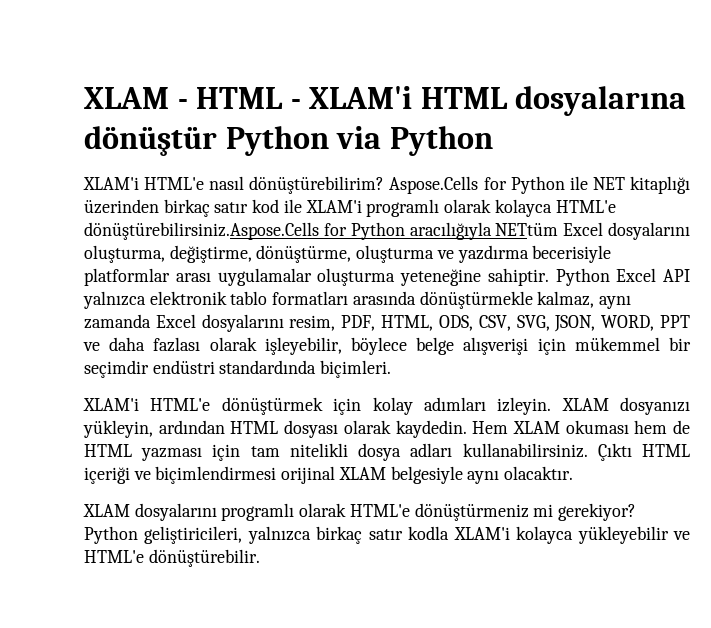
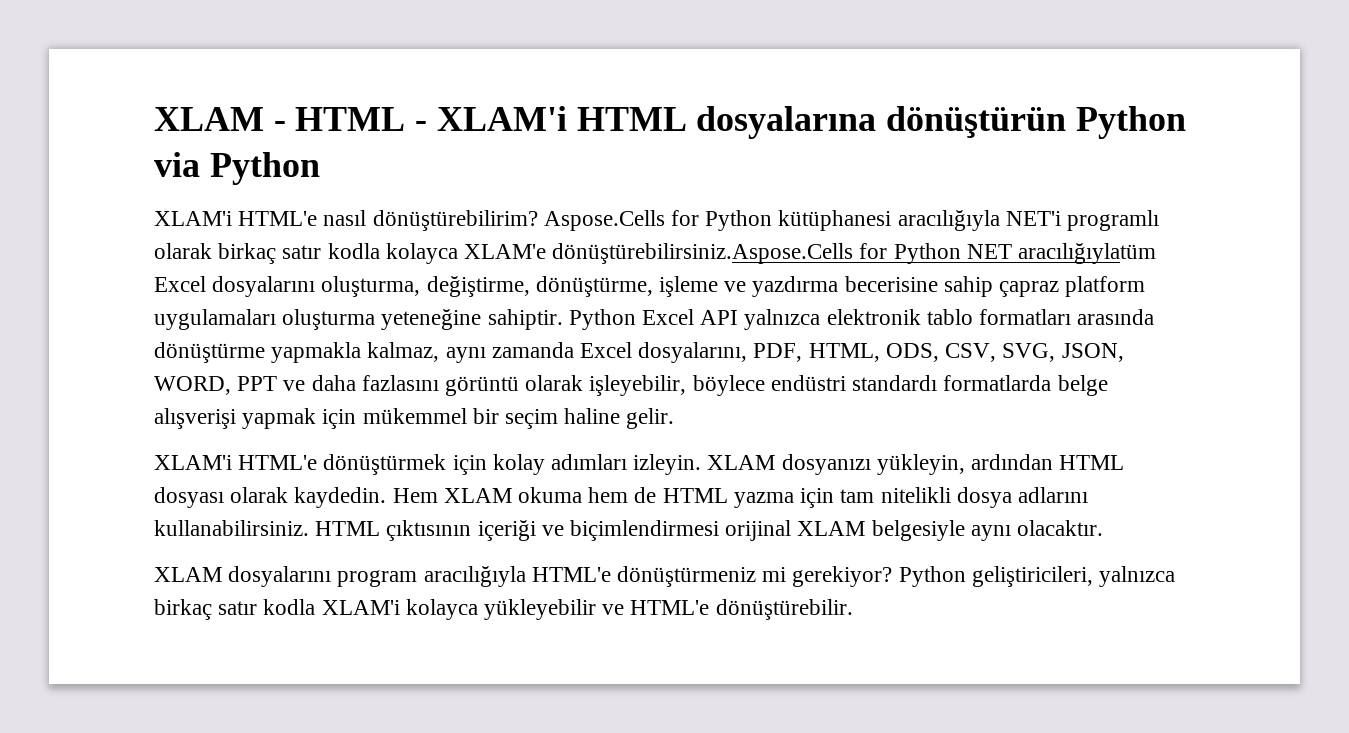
[84,126,217,156] dönüştür -> [886,106,1067,138] dönüştürün
[569,176,690,194] [84,199,616,217] ile NET kitaplığı üzerinden birkaç satır kod ile XLAM'i programlı olarak kolayca HTML'e -> [778,210,1160,231] [154,243,547,264] kütüphanesi aracılığıyla NET'i programlı olarak birkaç satır kodla kolayca XLAM'e
[409,222,559,240] aracılığıyla NETtüm -> [966,243,1157,264] NET aracılığıylatüm
[356,245,435,263] oluşturma -> [659,276,719,297] işleme
[532,245,612,263] [84,268,312,286] becerisiyle platformlar arası uygulamalar -> [844,276,1146,297] [154,309,276,330] becerisine sahip çapraz platform uygulamaları
[419,291,533,309] dönüştürmekle -> [154,342,362,363] dönüştürme yapmakla
[201,314,336,332] dosyalarını resim, -> [638,342,748,363] dosyalarını,
[153,337,201,352] fazlası -> [361,375,520,396] fazlasını görüntü
(407, 346) none -> [770,375,1052,391] endüstri standardı formatlarda
(529, 346) none -> [242,408,317,429] yapmak
[84,360,392,378] seçimdir endüstri standardında biçimleri. -> [505,408,675,429] seçim haline gelir.
[565,420,629,434] okuması -> [518,487,583,503] okuma
[141,447,203,461] yazması -> [733,492,794,508] yazma
[410,443,690,461] adları kullanabilirsiniz. Çıktı HTML -> [1017,487,1088,503] [154,520,472,541] adlarını kullanabilirsiniz. HTML çıktısının
[221,503,347,521] programlı olarak -> [337,566,526,587] program aracılığıyla

